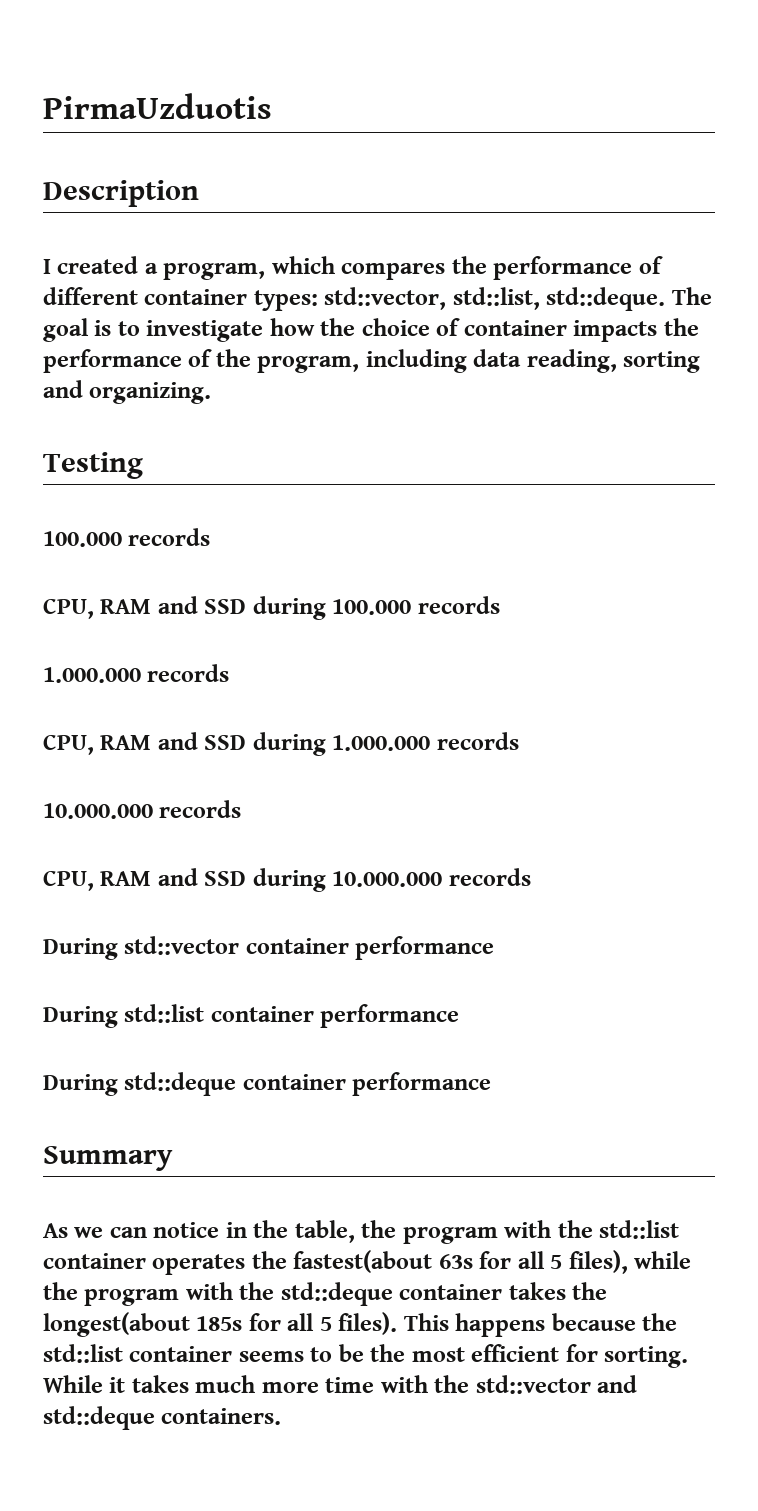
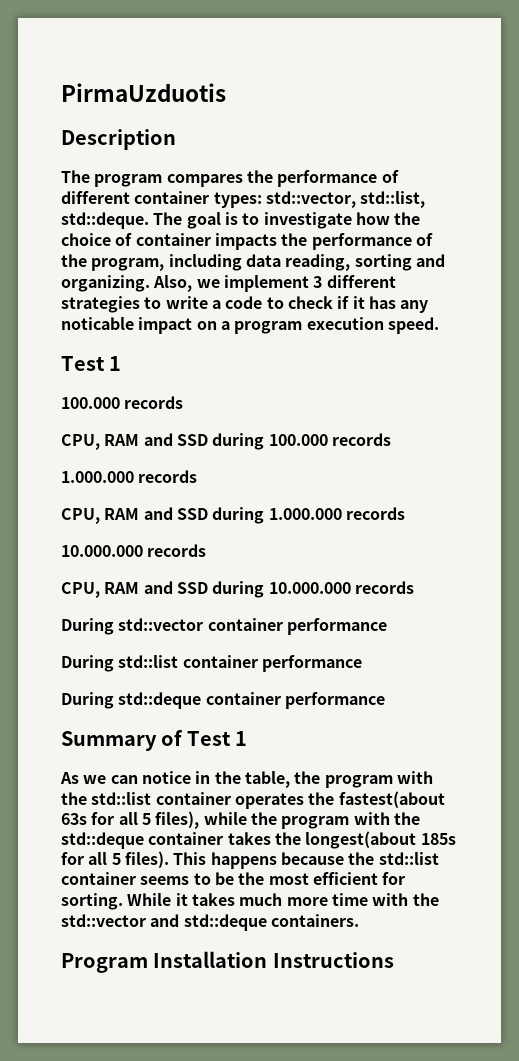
[43,256,335,280] I created a program, which -> [61,170,163,187] The program
[43,452,143,479] // Testing -> [153,275,396,292] [61,296,429,313] [61,317,439,334] [61,356,122,371] Also, we implement 3 different strategies to write a code to check if it has any noticable impact on a program execution speed. // Test 1
(173, 1158) none -> [161,730,248,746] of Test 1
(282, 1416) none -> [61,951,394,973] // Program Installation Instructions

